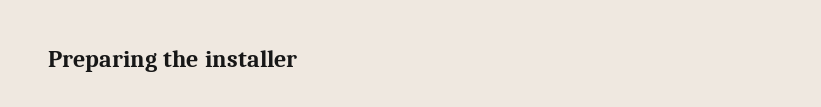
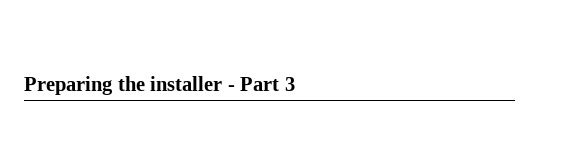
(297, 58) none -> [227,77,295,91] - Part 3

